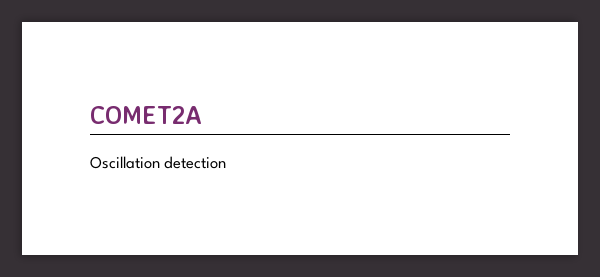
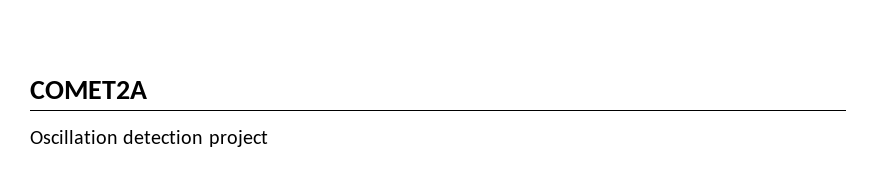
(227, 162) none -> [208,130,268,147] project

